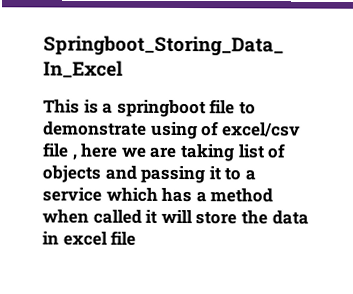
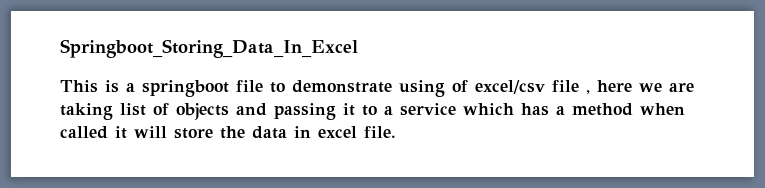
[110,230,137,246] file -> [364,126,396,138] file.

